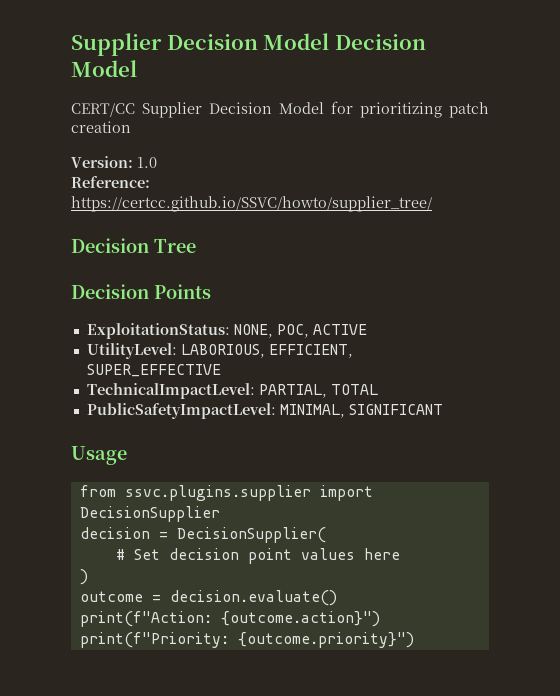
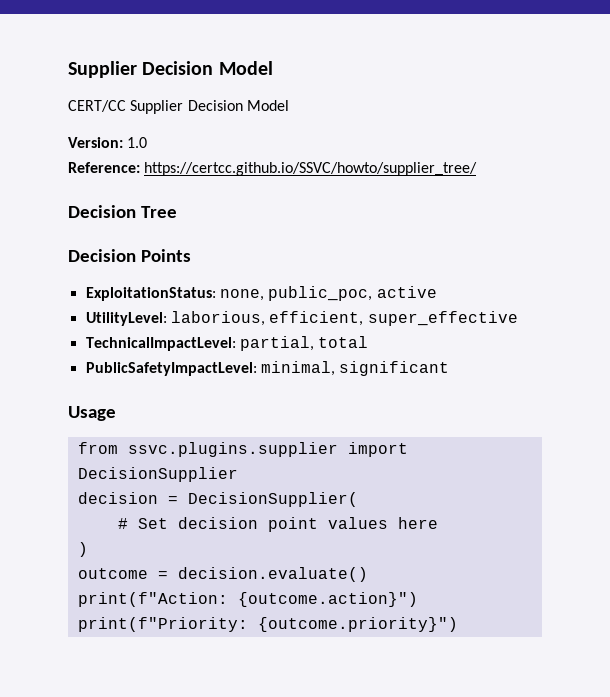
[71,33,426,56] [71,60,137,77] Supplier Decision Model Decision Model -> [68,61,273,78] Supplier Decision Model
[331,101,489,118] [71,121,131,133] for prioritizing patch creation -> (289, 105) none
[233,324,367,338] [86,343,353,359] [86,364,221,377] NONE, POC, ACTIVE // UtilityLevel: LABORIOUS, EFFICIENT, SUPER_EFFECTIVE -> [219,286,437,301] [85,311,518,326] none, public_poc, active // UtilityLevel: laborious, efficient, super_effective
[258,384,378,398] PARTIAL, TOTAL -> [239,336,369,351] partial, total
[279,404,443,418] MINIMAL, SIGNIFICANT -> [260,361,450,376] minimal, significant

